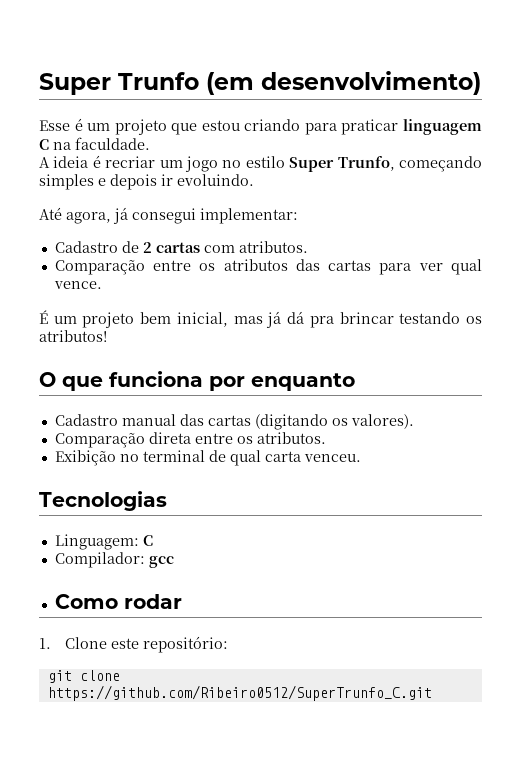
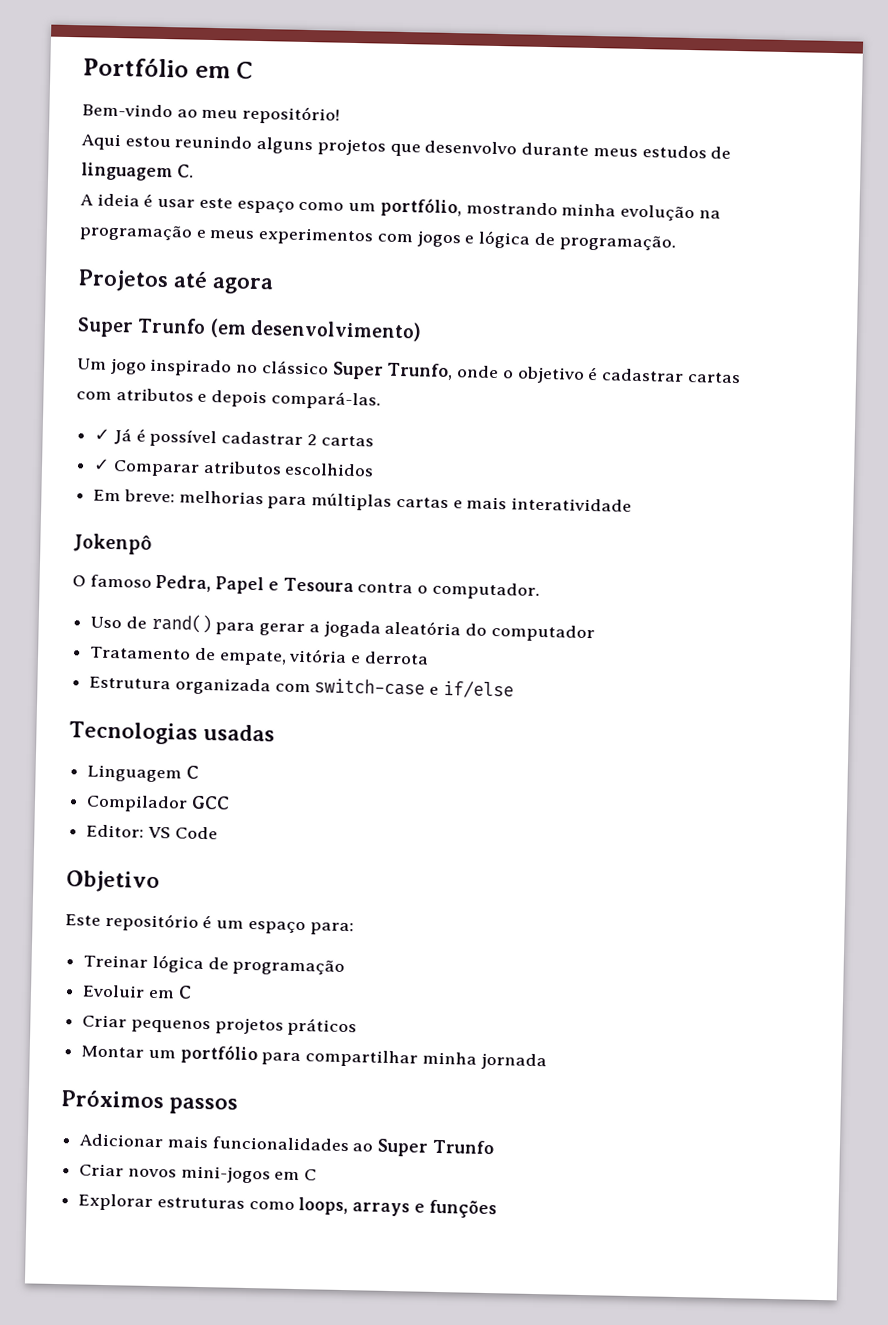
[39,71,481,95] [39,118,482,135] [39,137,150,150] [39,155,482,172] [39,174,254,190] [39,207,298,224] [54,241,308,253] [54,259,483,275] [53,281,102,289] [39,310,483,328] [39,330,107,342] [39,371,355,391] [54,414,414,430] [54,432,326,448] [54,450,361,466] [39,491,167,511] [54,534,153,550] [54,552,174,568] [54,594,182,609] [39,636,229,653] [47,670,120,683] [47,685,432,701] Super Trunfo (em desenvolvimento) // Esse é um projeto que estou criando para praticar linguagem C na faculdade. // A ideia é recriar um jogo no estilo Super Trunfo, começando simples e depois ir evoluindo. // Até agora, já consegui implementar: // Cadastro de 2 cartas com atributos. // Comparação entre os atributos das cartas para ver qual vence. // É um projeto bem inicial, mas já dá pra brincar testando os atributos! // O que funciona por enquanto // Cadastro manual das cartas (digitando os valores). // Comparação direta entre os atributos. // Exibição no terminal de qual carta venceu. // Tecnologias // Linguagem: C // Compilador: gcc // Como rodar // 1. Clone este repositório: // git clone https://github.com/Ribeiro0512/SuperTrunfo_C.git -> [83,56,254,79] [82,103,341,125] [81,133,732,159] [81,162,194,182] [80,193,721,222] [79,224,676,252] [78,269,274,295] [77,317,422,342] [77,357,741,384] [76,388,381,410] [94,428,374,448] [93,458,375,477] [93,489,633,512] [73,533,152,555] [72,574,540,600] [90,613,595,643] [90,646,429,666] [89,676,514,699] [69,721,275,745] [87,764,199,783] [86,794,230,813] [86,824,218,840] [66,870,160,894] [65,912,354,936] [83,954,346,977] [82,984,192,999] [82,1014,358,1037] [81,1044,547,1071] [61,1089,238,1115] [79,1133,494,1157] [79,1163,318,1184] [78,1193,497,1220] Portfólio em C // Bem-vindo ao meu repositório! // Aqui estou reunindo alguns projetos que desenvolvo durante meus estudos de linguagem C. // A ideia é usar este espaço como um portfólio, mostrando minha evolução na programação e meus experimentos com jogos e lógica de programação. // Projetos até agora // Super Trunfo (em desenvolvimento) // Um jogo inspirado no clássico Super Trunfo, onde o objetivo é cadastrar cartas com atributos e depois compará-las. // ✓ Já é possível cadastrar 2 cartas // ✓ Comparar atributos escolhidos // Em breve: melhorias para múltiplas cartas e mais interatividade // Jokenpô // O famoso Pedra, Papel e Tesoura contra o computador. // Uso de rand() para gerar a jogada aleatória do computador // Tratamento de empate, vitória e derrota // Estrutura organizada com switch-case e if/else // Tecnologias usadas // Linguagem C // Compilador GCC // Editor: VS Code // Objetivo // Este repositório é um espaço para: // Treinar lógica de programação // Evoluir em C // Criar pequenos projetos práticos // Montar um portfólio para compartilhar minha jornada // Próximos passos // Adicionar mais funcionalidades ao Super Trunfo // Criar novos mini-jogos em C // Explorar estruturas como loops, arrays e funções

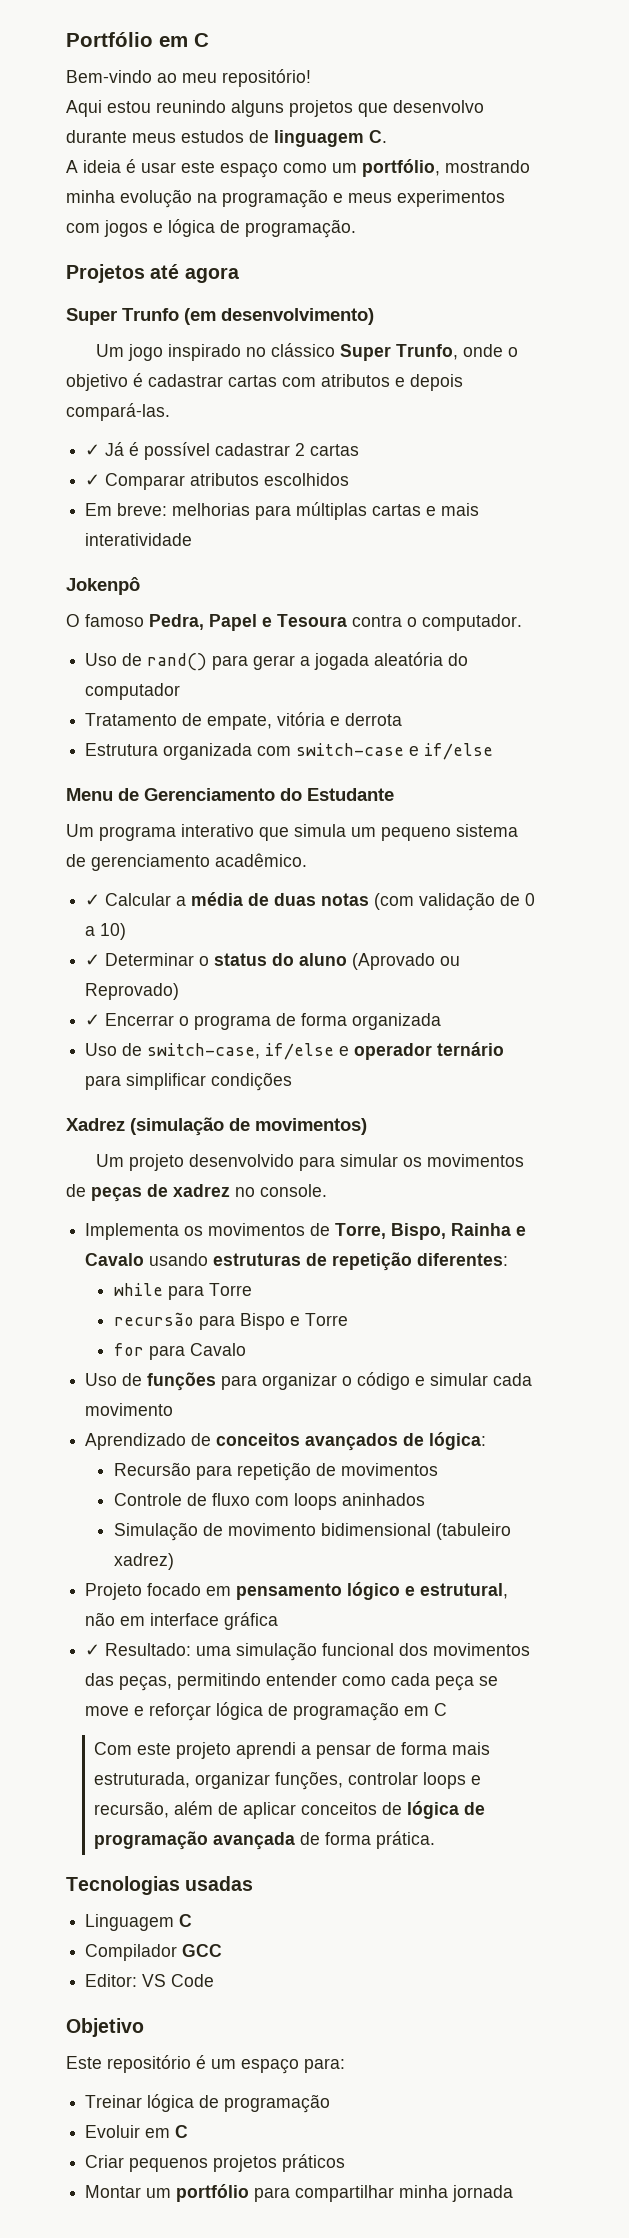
(514, 689) none -> [66,788,394,801] [66,824,518,841] [66,853,307,871] [85,892,536,911] [85,923,127,940] [85,953,461,970] [85,983,180,1000] [85,1013,442,1030] [85,1042,505,1060] [85,1072,293,1091] [66,1117,367,1136] [96,1154,525,1171] [66,1184,327,1202] [85,1223,527,1240] [85,1252,509,1271] [113,1283,252,1300] [113,1312,348,1330] [113,1343,246,1360] [85,1372,533,1391] [85,1403,174,1416] [85,1432,487,1451] [113,1462,438,1481] [113,1493,425,1510] [113,1522,511,1541] [113,1553,174,1570] [85,1582,509,1600] [85,1612,279,1630] [85,1642,531,1661] [85,1673,499,1691] [85,1702,448,1721] [94,1742,491,1759] [94,1771,482,1790] [94,1801,486,1819] [94,1831,436,1850] // Menu de Gerenciamento do Estudante // Um programa interativo que simula um pequeno sistema de gerenciamento acadêmico. // ✓ Calcular a média de duas notas (com validação de 0 a 10) // ✓ Determinar o status do aluno (Aprovado ou Reprovado) // ✓ Encerrar o programa de forma organizada // Uso de switch-case, if/else e operador ternário para simplificar condições // Xadrez (simulação de movimentos) // Um projeto desenvolvido para simular os movimentos de peças de xadrez no console. // Implementa os movimentos de Torre, Bispo, Rainha e Cavalo usando estruturas de repetição diferentes: // while para Torre // recursão para Bispo e Torre // for para Cavalo // Uso de funções para organizar o código e simular cada movimento // Aprendizado de conceitos avançados de lógica: // Recursão para repetição de movimentos // Controle de fluxo com loops aninhados // Simulação de movimento bidimensional (tabuleiro xadrez) // Projeto focado em pensamento lógico e estrutural, não em interface gráfica // ✓ Resultado: uma simulação funcional dos movimentos das peças, permitindo entender como cada peça se move e reforçar lógica de programação em C // Com este projeto aprendi a pensar de forma mais estruturada, organizar funções, controlar loops e recursão, além de aplicar conceitos de lógica de programação avançada de forma prática.
[61,1089,238,1115] [79,1133,494,1157] [79,1163,318,1184] [78,1193,497,1220] // Próximos passos // Adicionar mais funcionalidades ao Super Trunfo // Criar novos mini-jogos em C // Explorar estruturas como loops, arrays e funções -> (514, 2193) none

